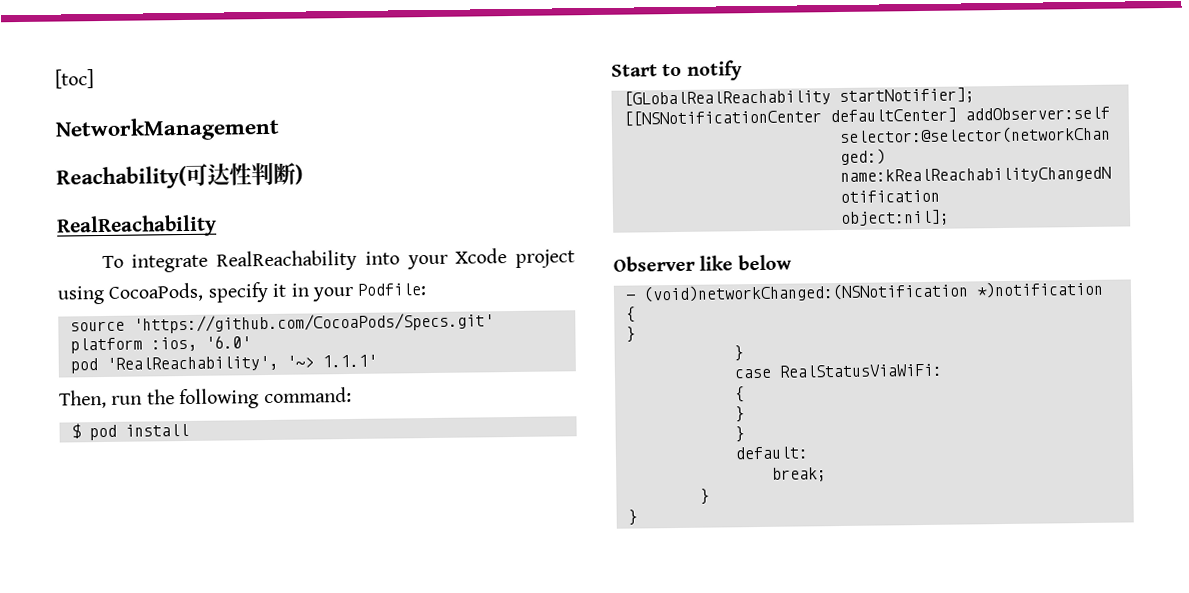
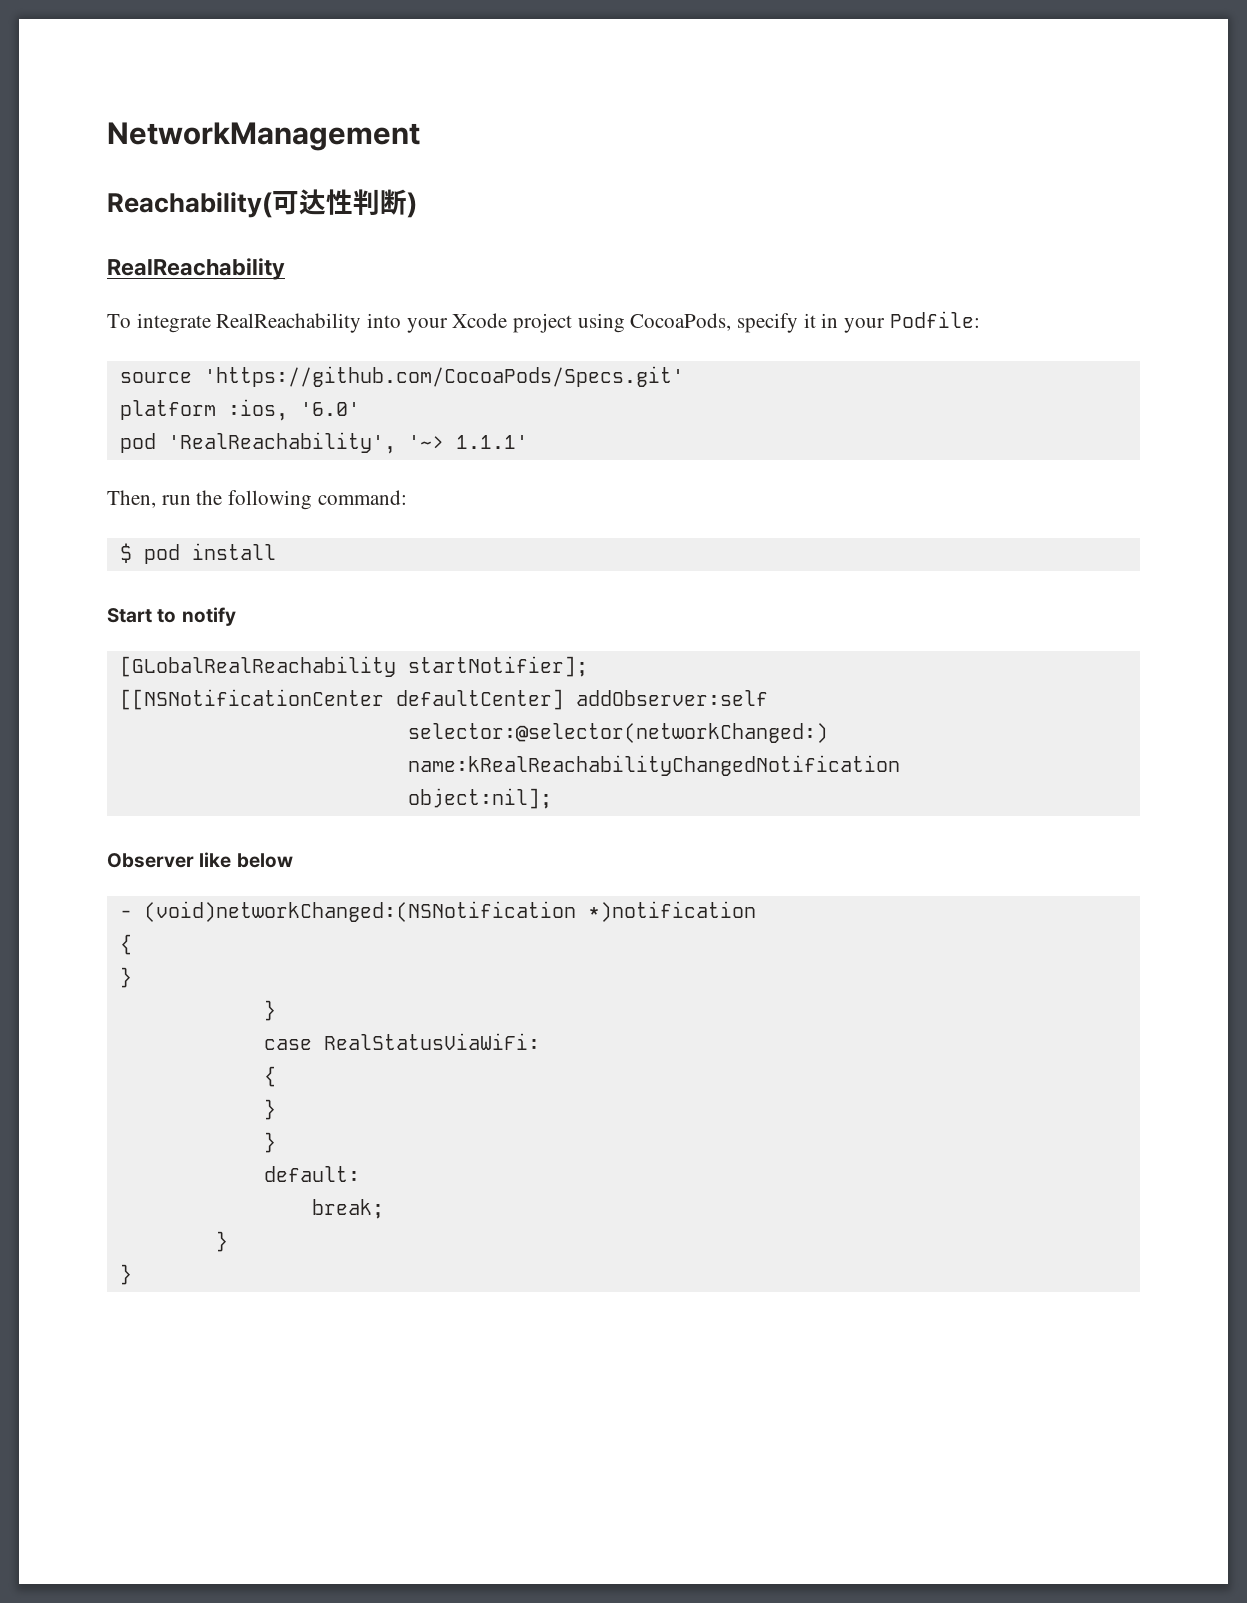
[55,69,94,89] [toc] // -> (107, 136) none

